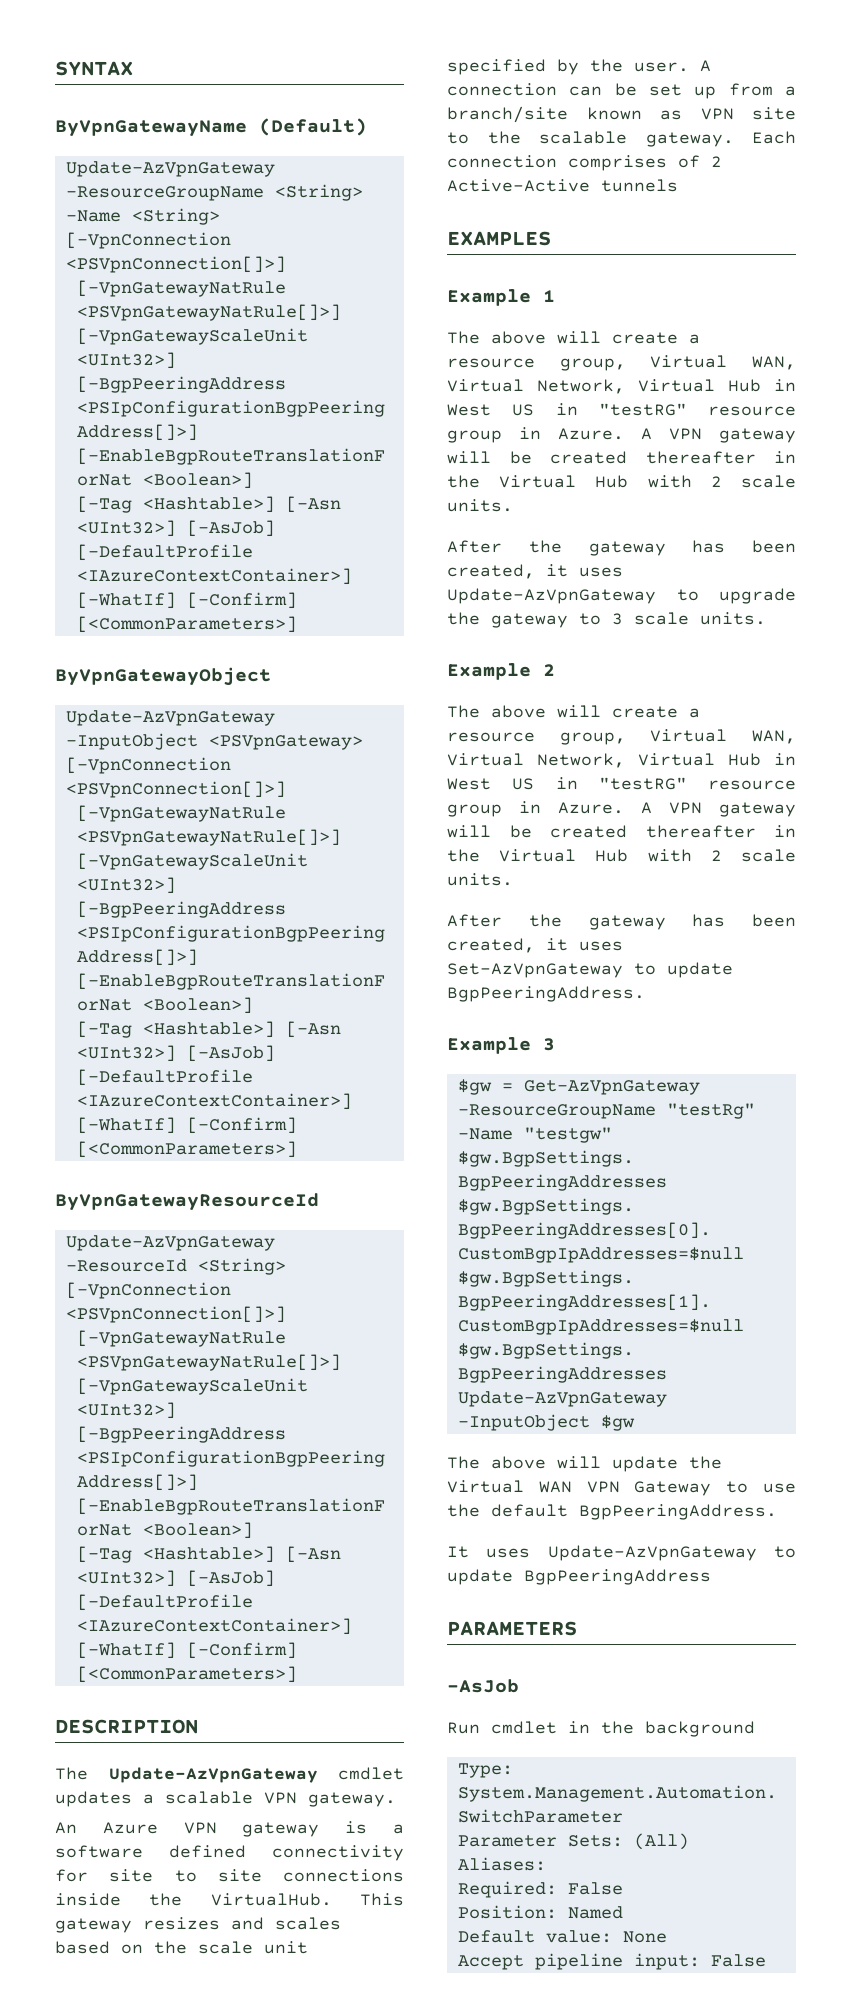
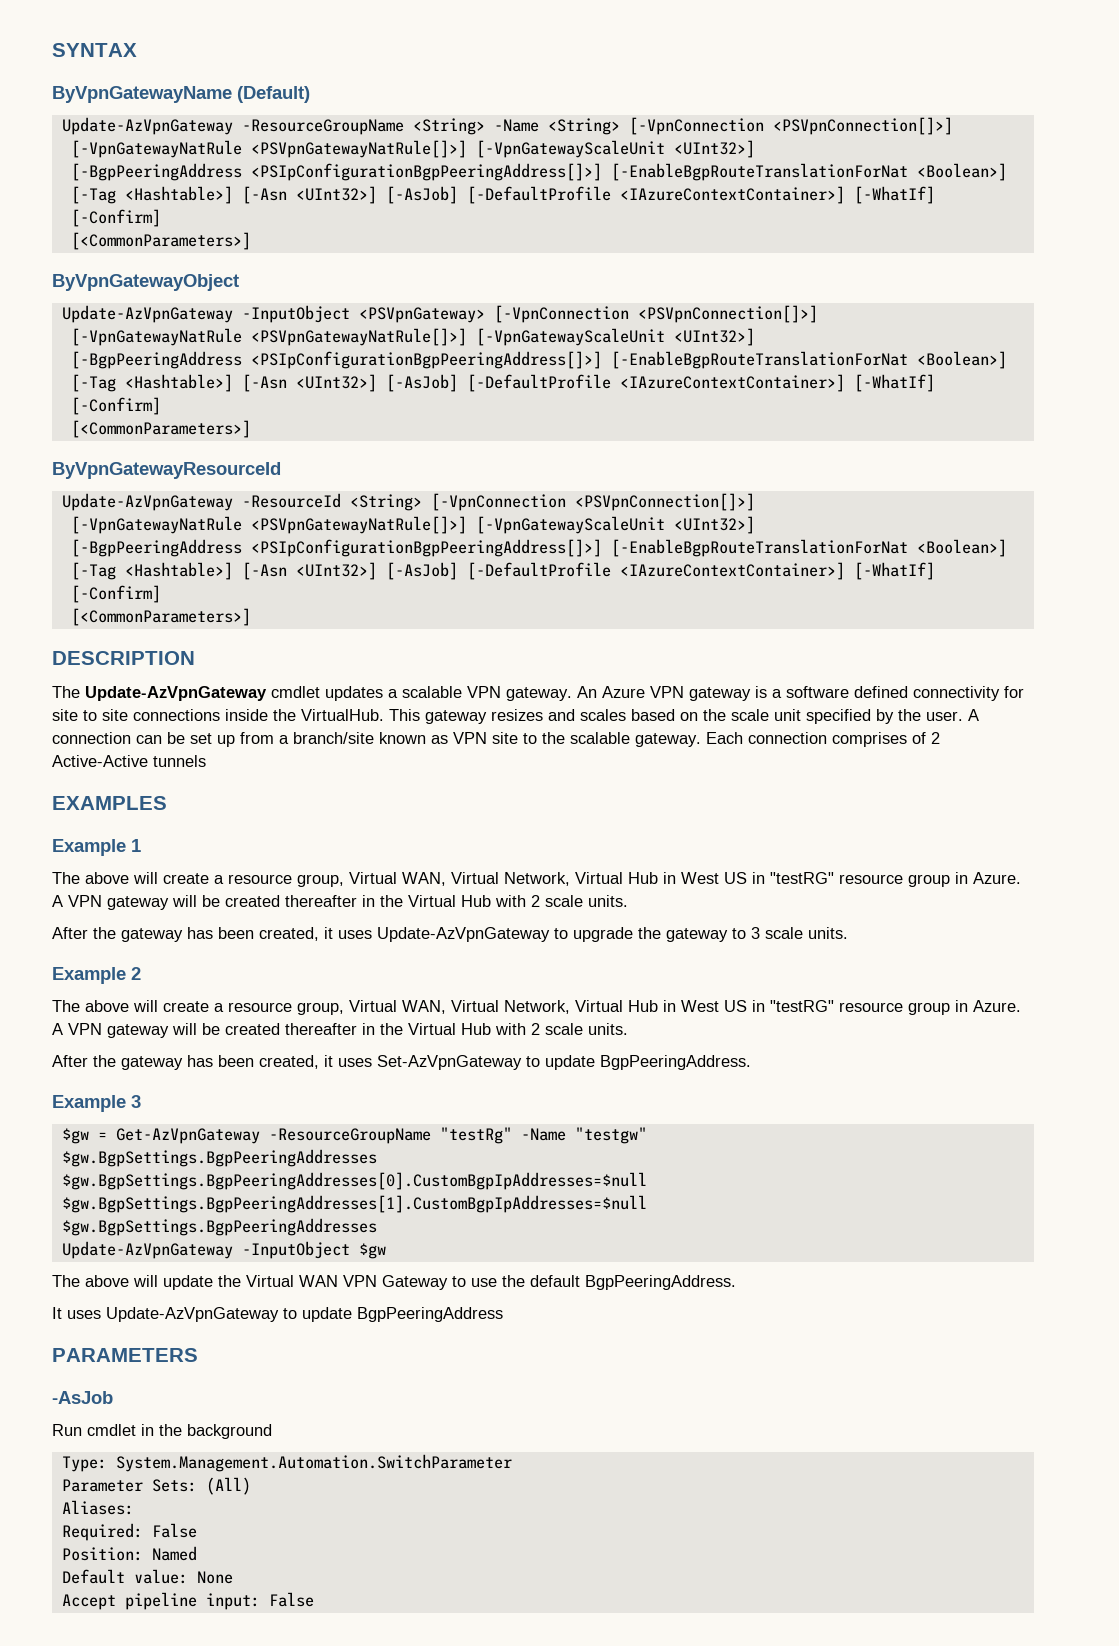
(396, 1799) // -> (572, 694) none

